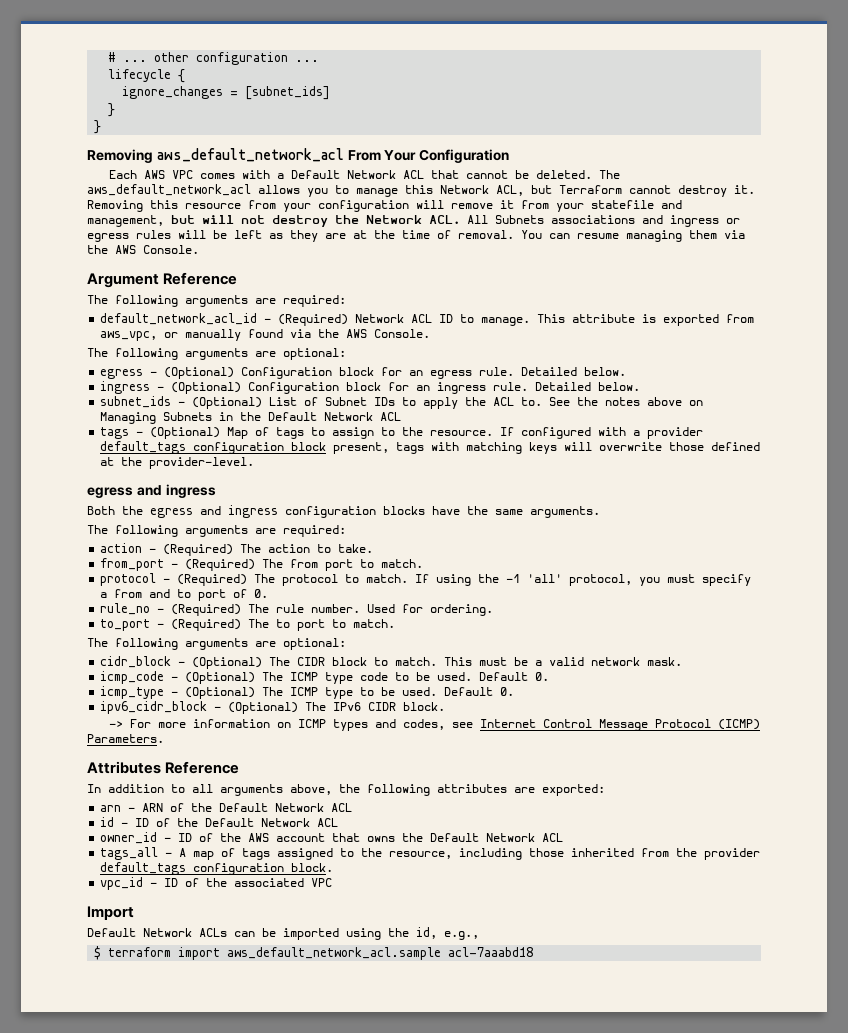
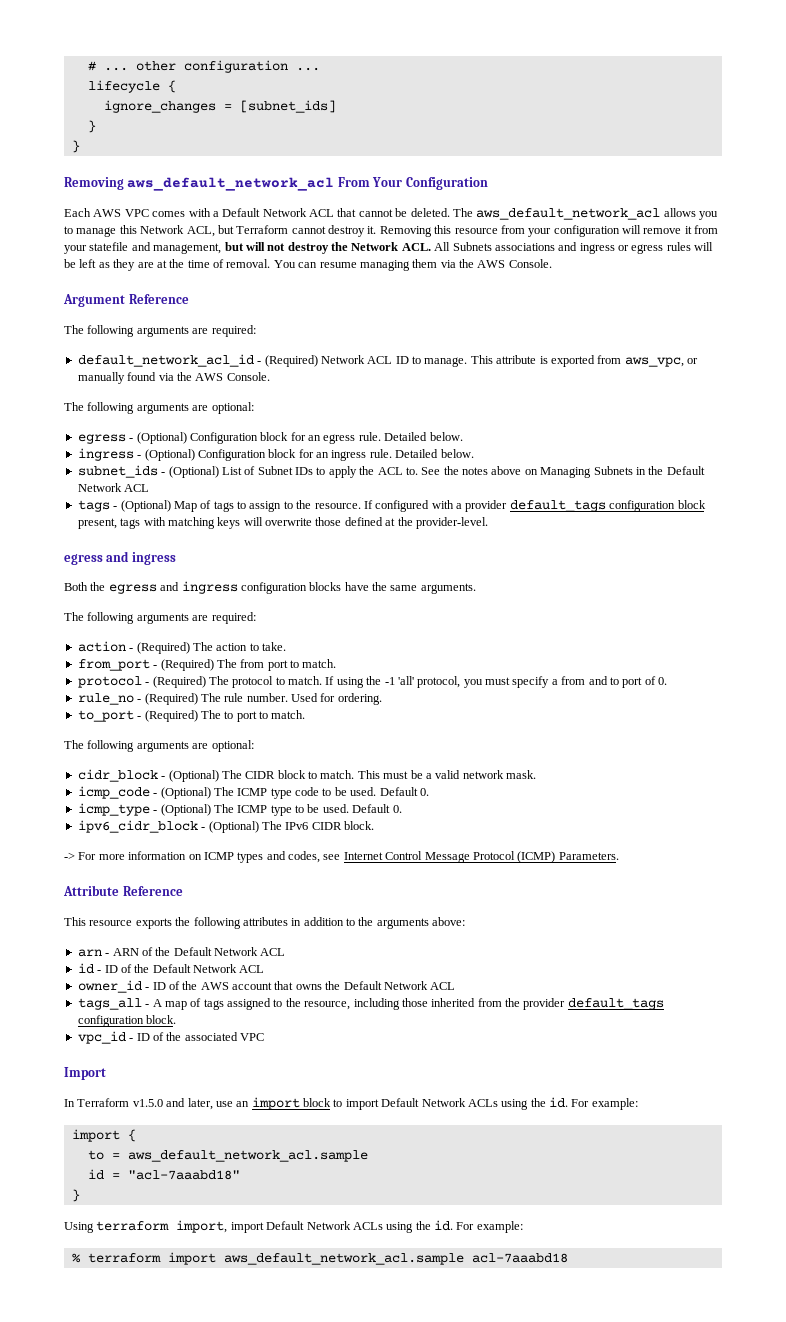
[87,761,240,774] [87,784,605,796] Attributes Reference // In addition to all arguments above, the following attributes are exported: -> [63,885,183,896] [64,917,466,929] Attribute Reference // This resource exports the following attributes in addition to the arguments above:
[87,927,479,940] [94,946,102,960] Default Network ACLs can be imported using the id, e.g., // $ -> [64,1097,638,1110] [71,1129,136,1142] [87,1150,368,1162] [87,1169,240,1180] [71,1189,80,1202] [64,1220,523,1233] [71,1253,81,1263] In Terraform v1.5.0 and later, use an import block to import Default Network ACLs using the id. For example: // import { // to = aws_default_network_acl.sample // id = "acl-7aaabd18" // } // Using terraform import, import Default Network ACLs using the id. For example: // %

